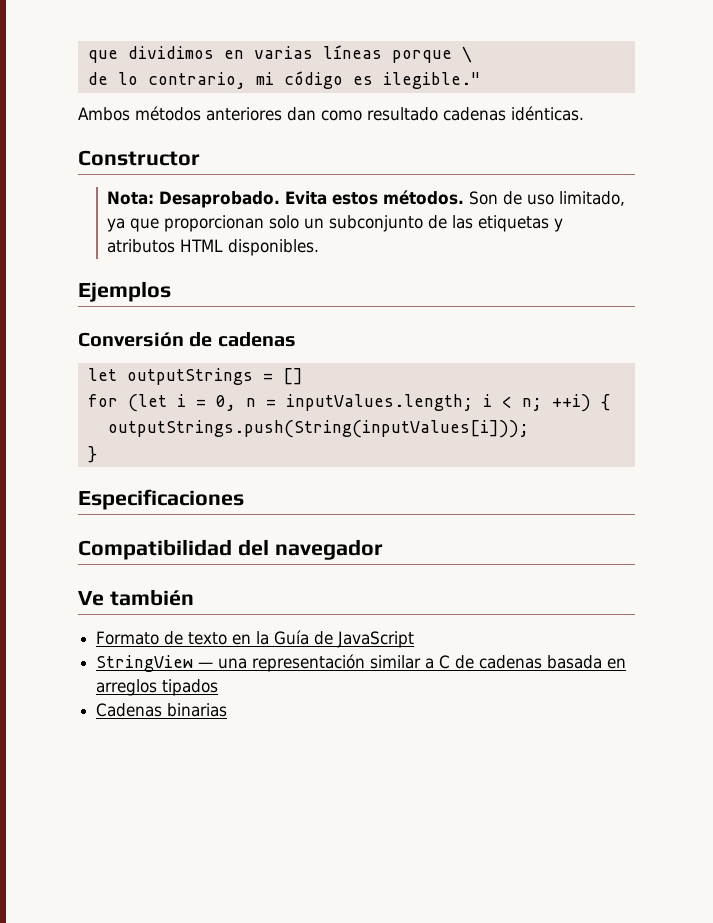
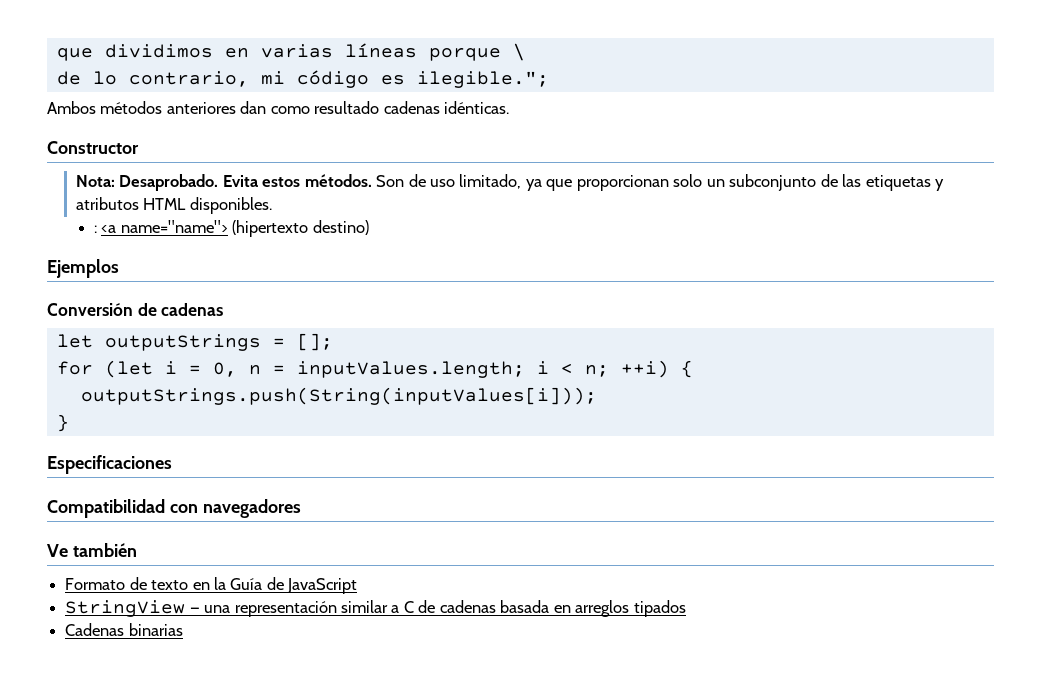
[382,72,480,89] ilegible." -> [416,71,549,88] ilegible.";
(320, 247) none -> [93,220,369,237] // : <a name="name"> (hipertexto destino)
[282,368,303,385] [] -> [296,333,333,351] [];
[237,539,383,560] del navegador -> [169,499,301,518] con navegadores

